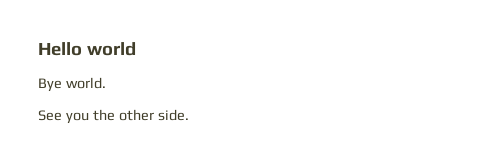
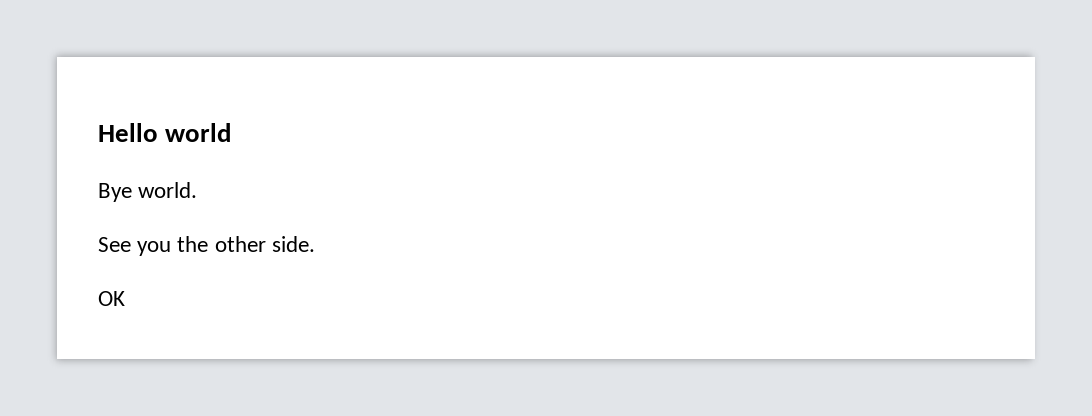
(189, 115) none -> [98,291,125,306] // OK

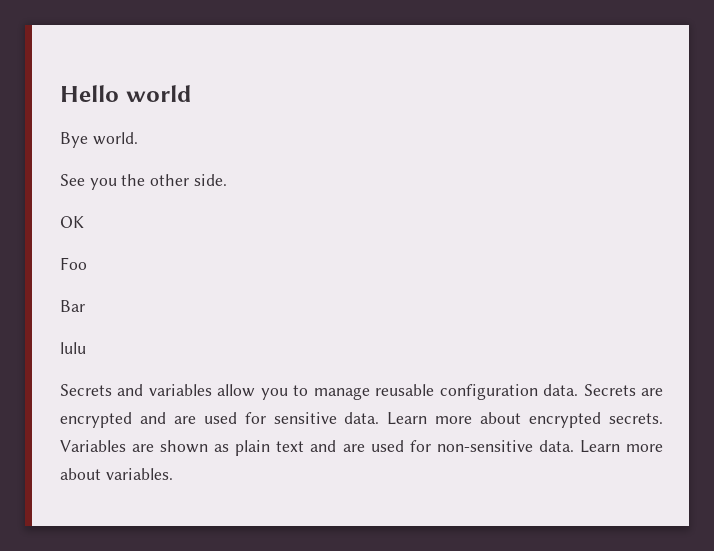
(125, 298) none -> [60,257,87,270] [60,300,85,312] [60,342,86,354] [60,384,663,400] [60,412,664,428] [60,440,664,456] [60,468,173,480] // Foo // Bar // lulu // Secrets and variables allow you to manage reusable configuration data. Secrets are encrypted and are used for sensitive data. Learn more about encrypted secrets. Variables are shown as plain text and are used for non-sensitive data. Learn more about variables.

